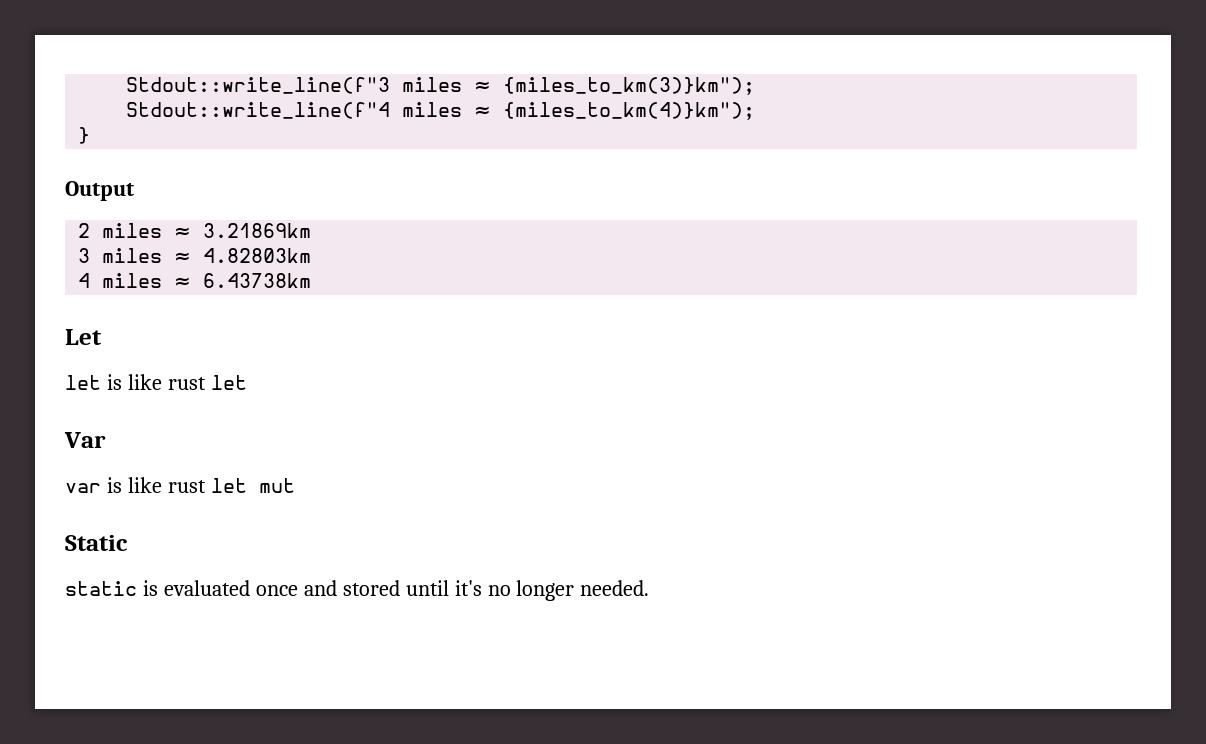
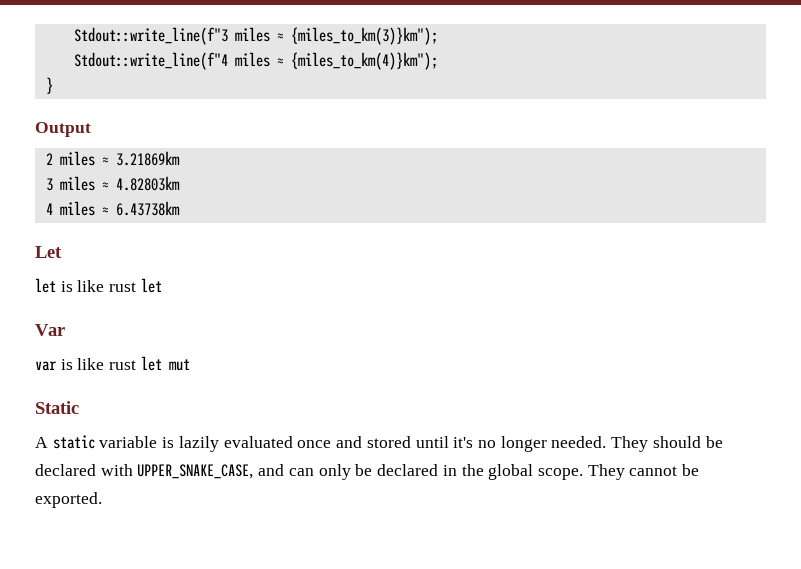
[65,580,158,596] static is -> [35,435,219,452] A static variable is lazily
(650, 588) none -> [611,436,723,452] [35,464,700,480] [35,492,102,508] They should be declared with UPPER_SNAKE_CASE, and can only be declared in the global scope. They cannot be exported.

